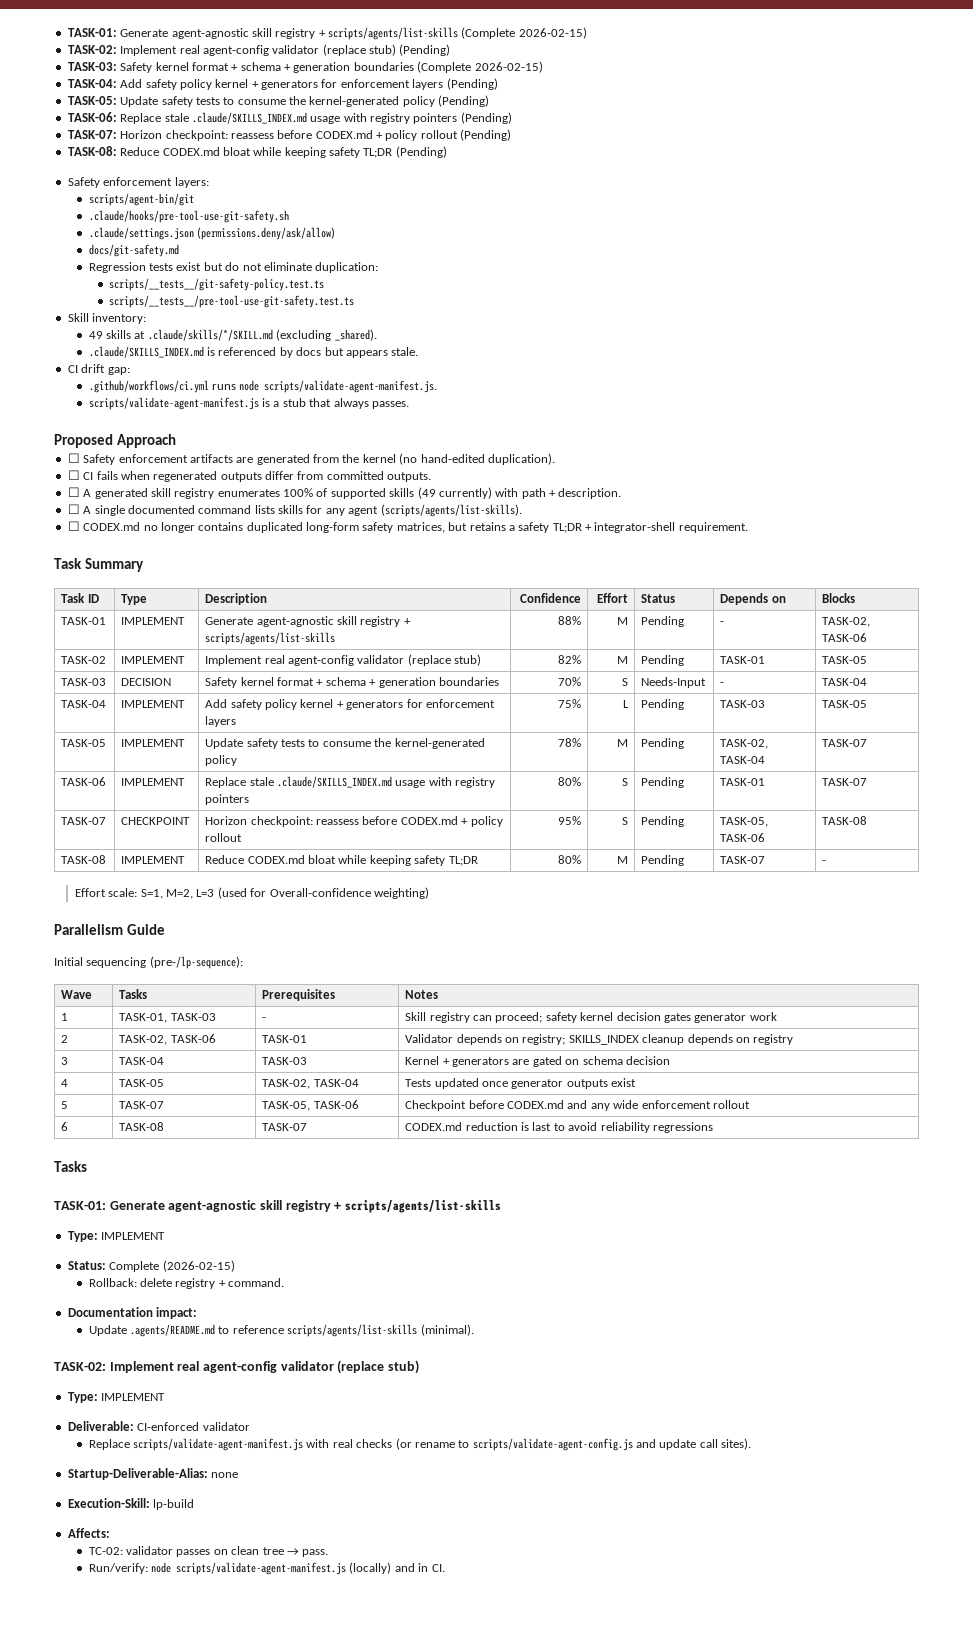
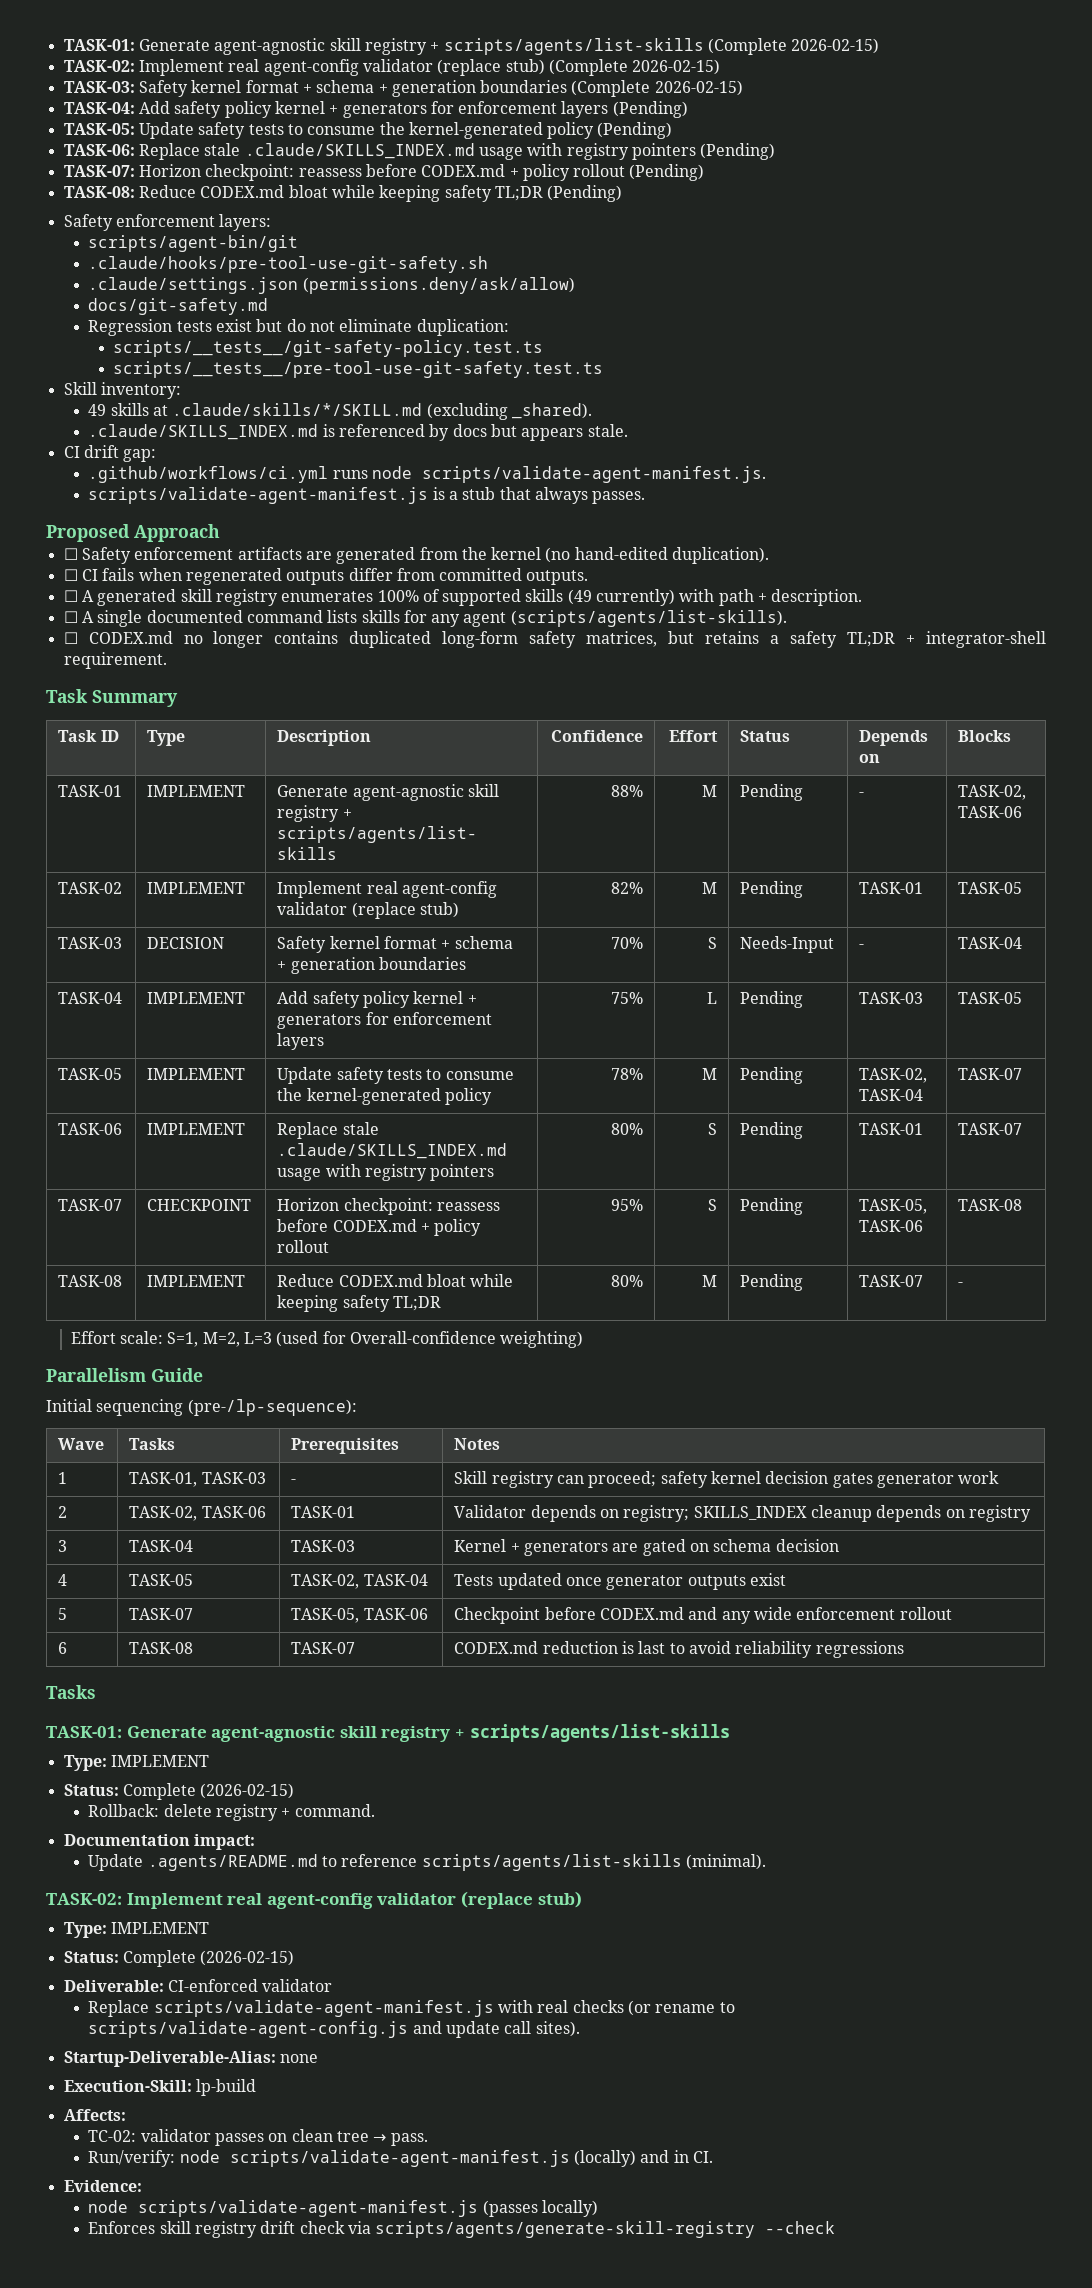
[399,44,451,56] (Pending) -> [548,59,721,76] (Complete 2026-02-15)
(166, 1397) none -> [63,1950,295,1967] // Status: Complete (2026-02-15)
(445, 1568) none -> [63,2180,142,2192] [88,2200,599,2217] [88,2221,836,2238] // Evidence: // node scripts/validate-agent-manifest.js (passes locally) // Enforces skill registry drift check via scripts/agents/generate-skill-registry --check

